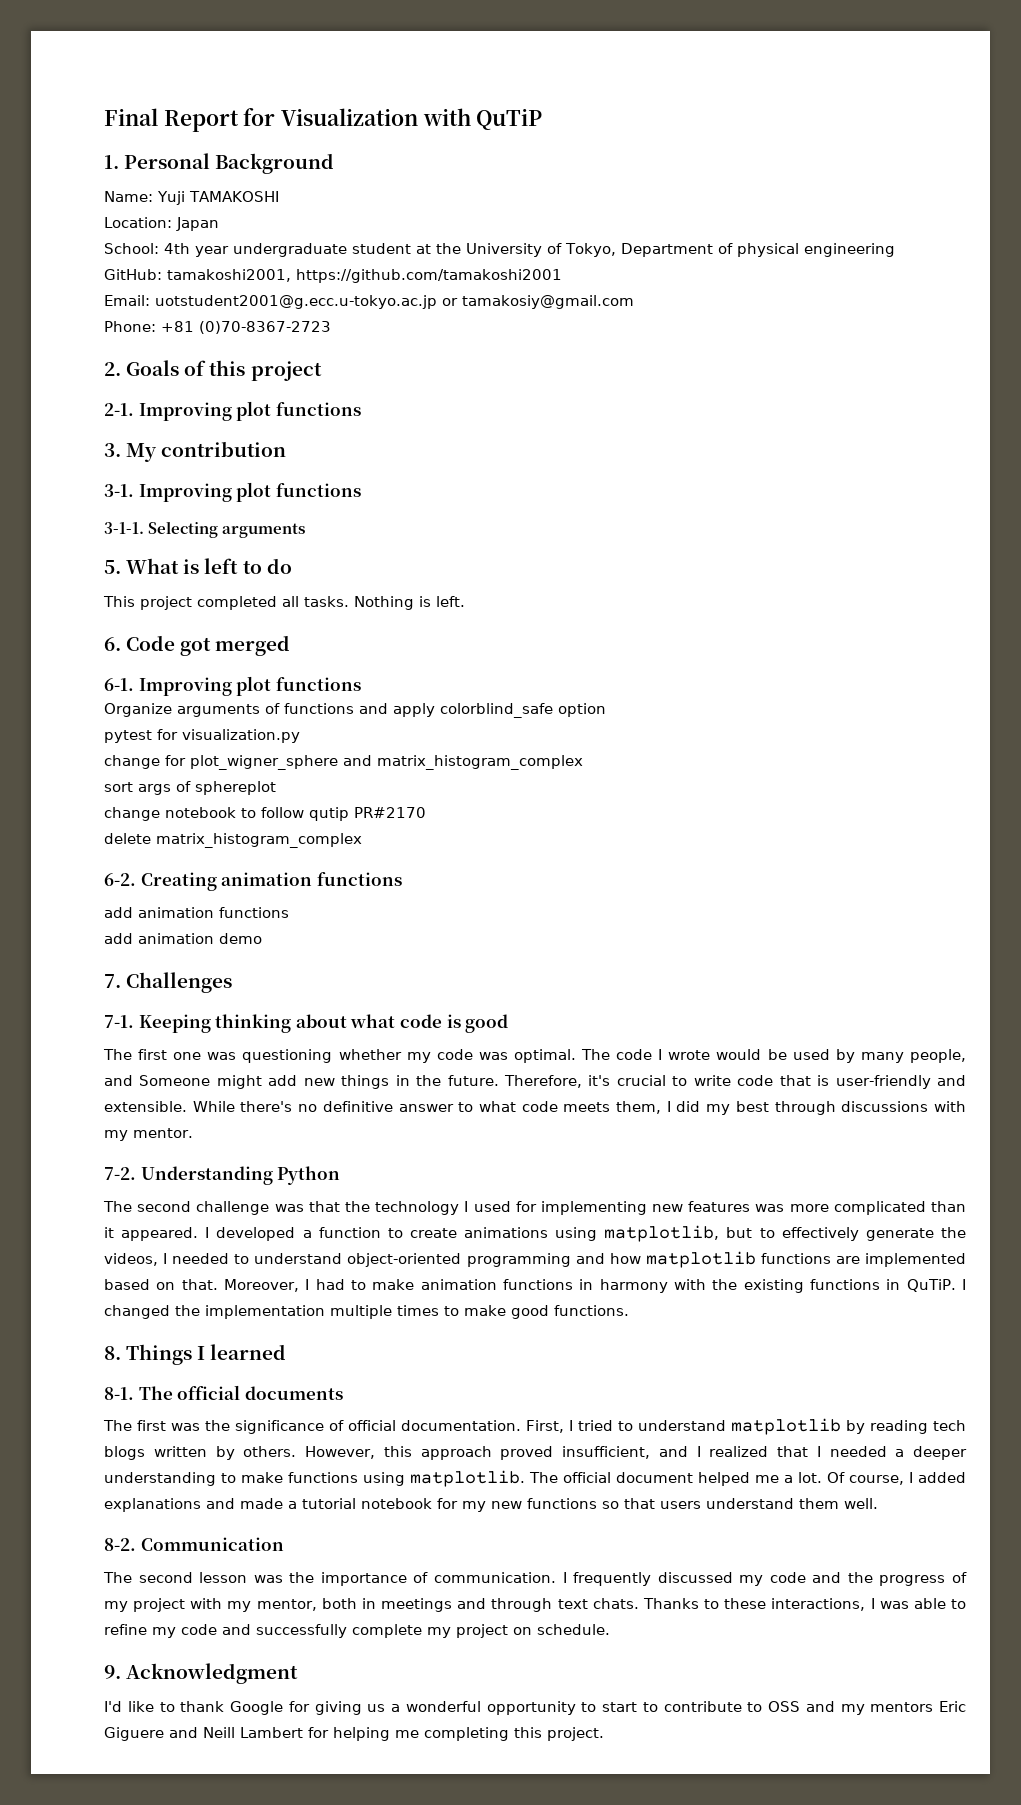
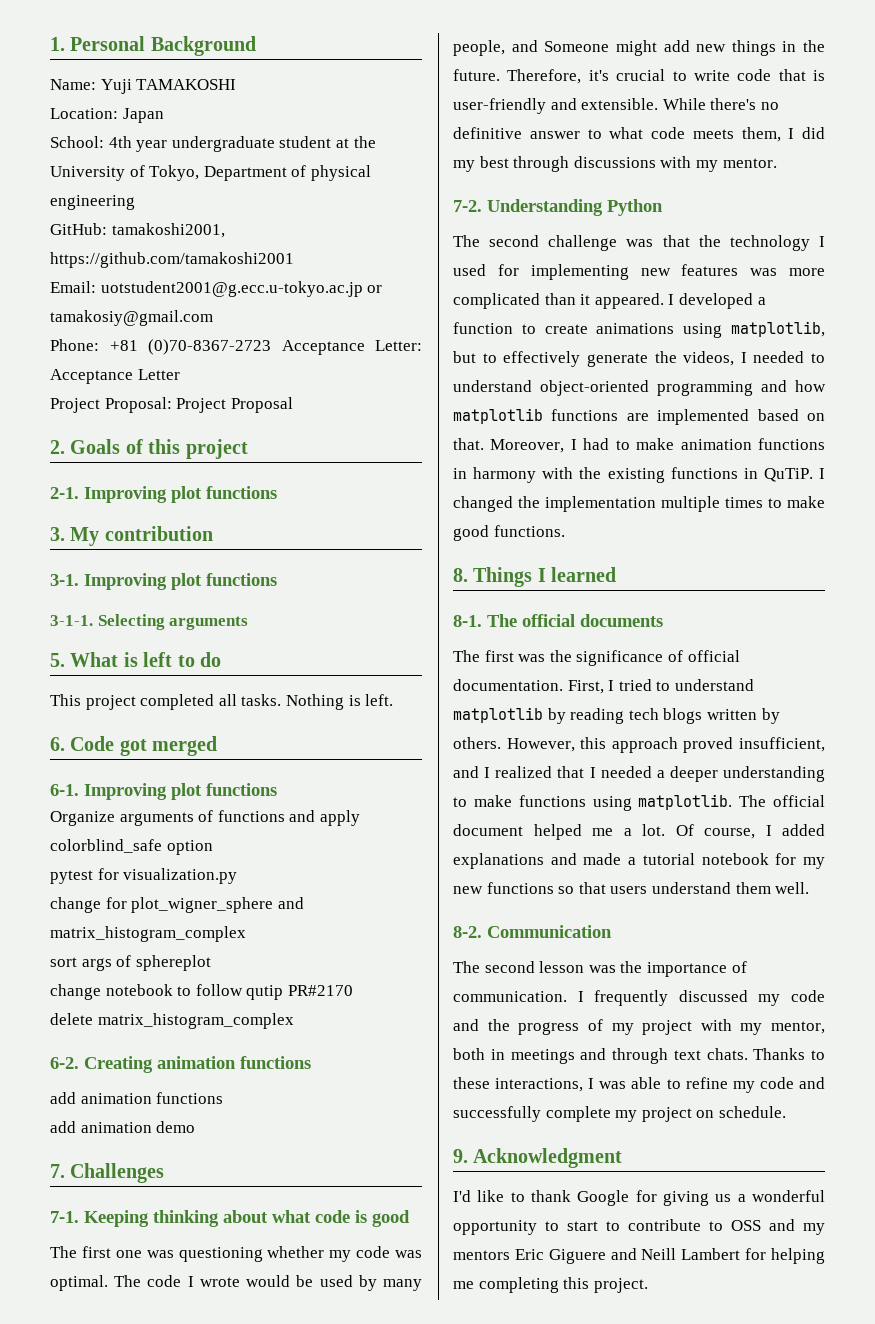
[104,108,543,132] Final Report for Visualization with QuTiP // -> (50, 44) none
(331, 327) none -> [281,340,422,355] [50,369,180,384] [50,397,293,413] Acceptance Letter: Acceptance Letter // Project Proposal: Project Proposal

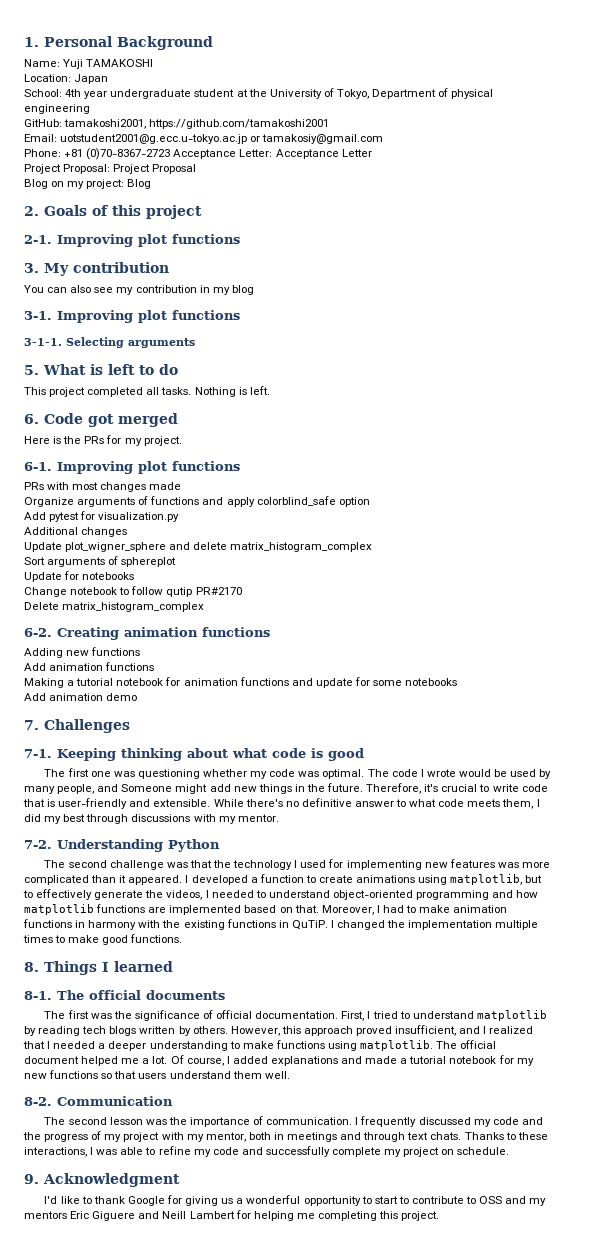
(293, 405) none -> [24,179,152,189] // Blog on my project: Blog
(213, 533) none -> [24,285,254,295] // You can also see my contribution in my blog
(218, 746) none -> [24,435,182,446] // Here is the PRs for my project.
(277, 789) none -> [24,482,182,492] // PRs with most changes made
(213, 847) none -> [24,512,46,520] Add
[50,897,127,913] change for -> [24,527,128,537] [24,542,62,552] Additional changes // Update
[50,926,246,942] [50,957,112,971] matrix_histogram_complex // sort args -> [193,542,373,552] [24,557,106,567] delete matrix_histogram_complex // Sort arguments
[50,984,101,1000] change -> [24,571,135,582] [24,587,67,597] Update for notebooks // Change
[50,1013,93,1025] delete -> [24,602,59,610] Delete
[50,1092,224,1104] [50,1121,76,1133] add animation functions // add -> [24,647,141,658] [24,662,155,671] [24,677,458,688] [24,693,46,701] Adding new functions // Add animation functions // Making a tutorial notebook for animation functions and update for some notebooks // Add

